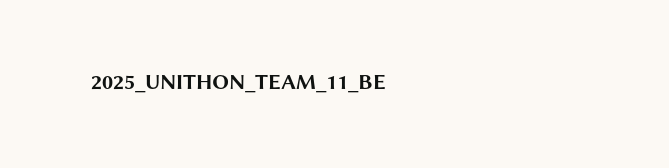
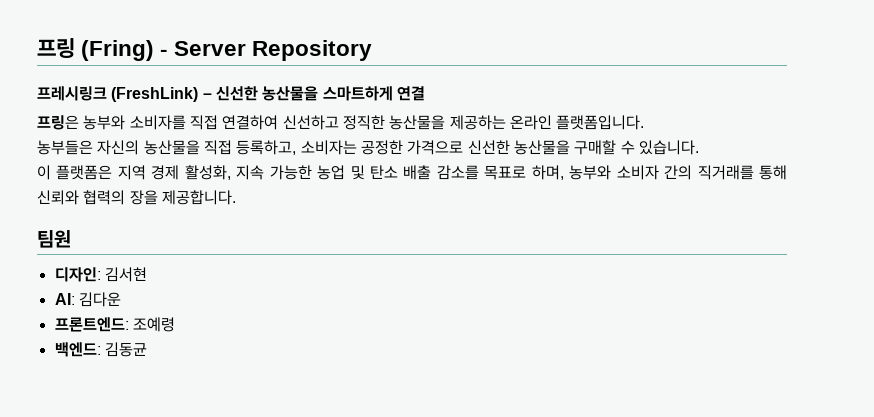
[91,74,386,93] 2025_UNITHON_TEAM_11_BE -> [37,38,373,61] [37,86,425,102] [37,115,645,130] [37,140,699,155] [37,165,788,180] [37,190,236,205] [37,230,71,248] [54,267,147,282] [54,292,121,307] [54,317,175,332] [54,342,147,357] 프링 (Fring) - Server Repository // 프레시링크 (FreshLink) – 신선한 농산물을 스마트하게 연결 // 프링은 농부와 소비자를 직접 연결하여 신선하고 정직한 농산물을 제공하는 온라인 플랫폼입니다. // 농부들은 자신의 농산물을 직접 등록하고, 소비자는 공정한 가격으로 신선한 농산물을 구매할 수 있습니다. // 이 플랫폼은 지역 경제 활성화, 지속 가능한 농업 및 탄소 배출 감소를 목표로 하며, 농부와 소비자 간의 직거래를 통해 신뢰와 협력의 장을 제공합니다. // 팀원 // 디자인: 김서현 // AI: 김다운 // 프론트엔드: 조예령 // 백엔드: 김동균

